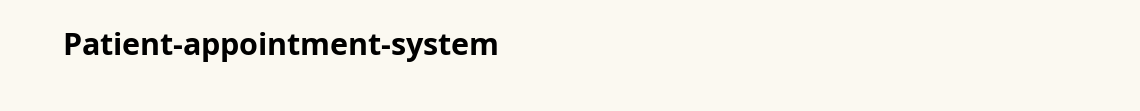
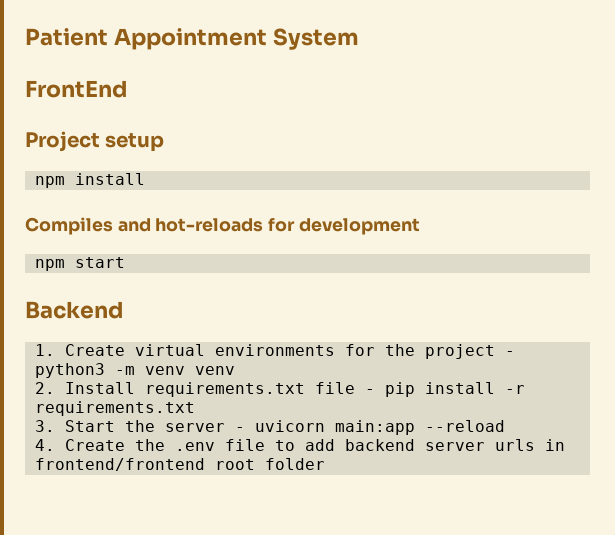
[63,32,499,62] Patient-appointment-system -> [25,28,359,50] [25,80,127,98] [25,131,165,152] [35,173,146,188] [25,217,420,235] [35,257,126,271] [25,301,123,319] [35,344,516,359] [35,363,236,378] [35,382,526,397] [35,401,196,416] [35,420,506,435] [35,439,566,451] [35,458,326,471] Patient Appointment System // FrontEnd // Project setup // npm install // Compiles and hot-reloads for development // npm start // Backend // 1. Create virtual environments for the project - python3 -m venv venv // 2. Install requirements.txt file - pip install -r requirements.txt // 3. Start the server - uvicorn main:app --reload // 4. Create the .env file to add backend server urls in frontend/frontend root folder

